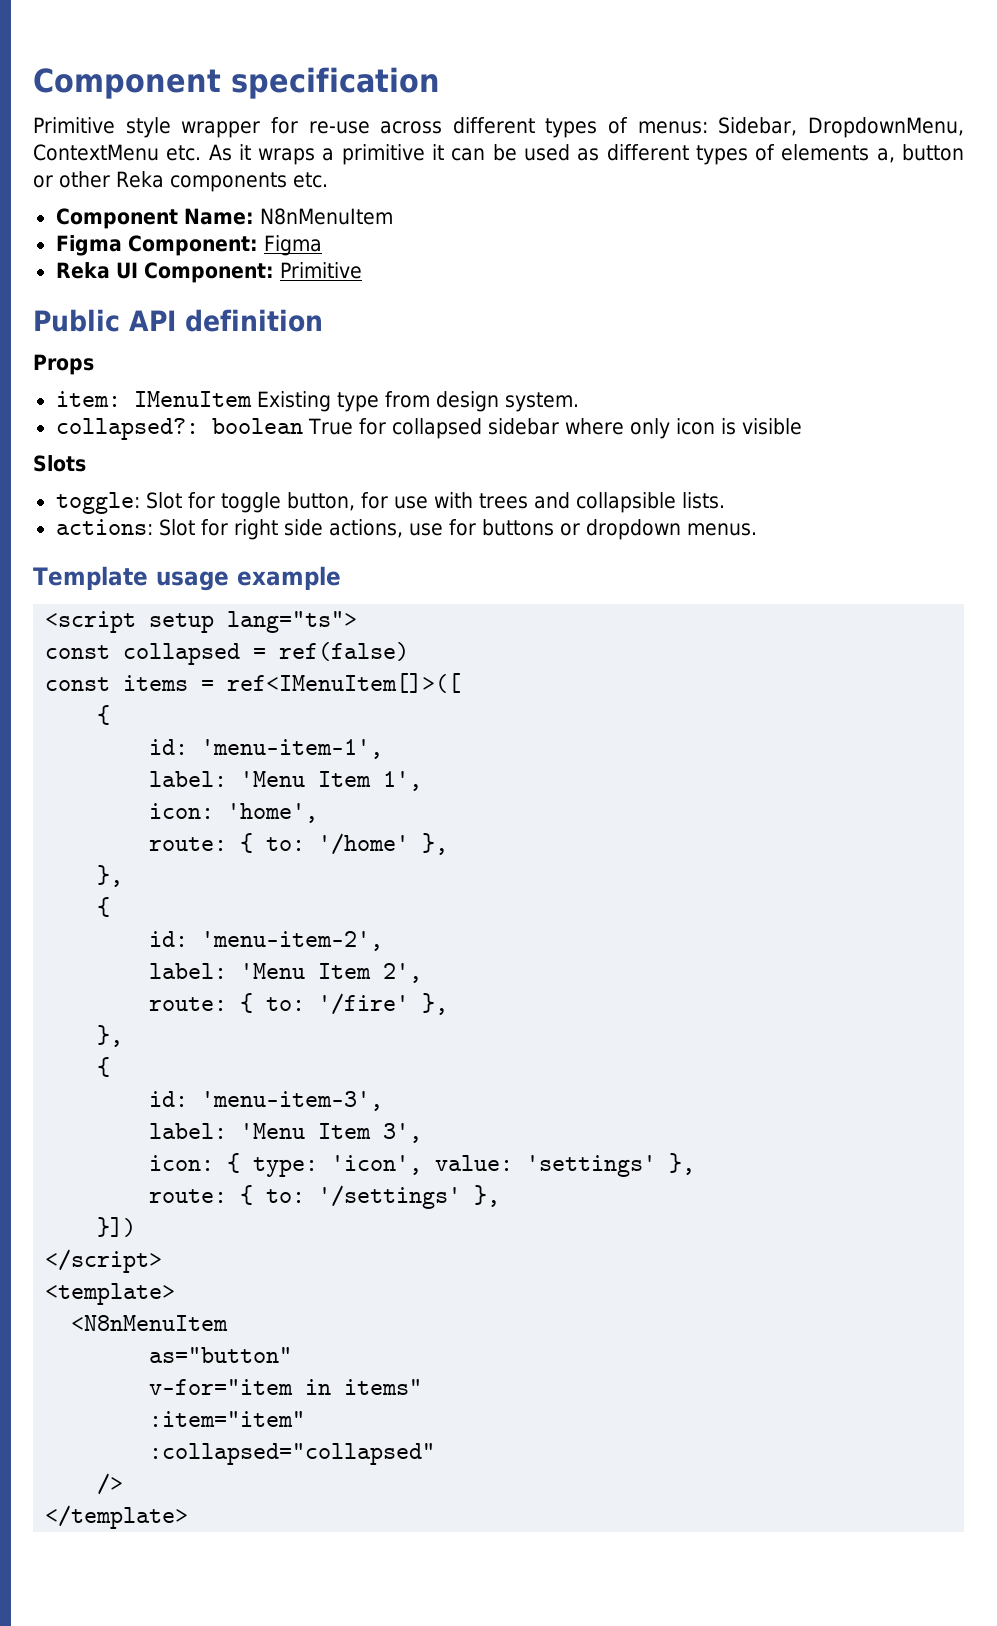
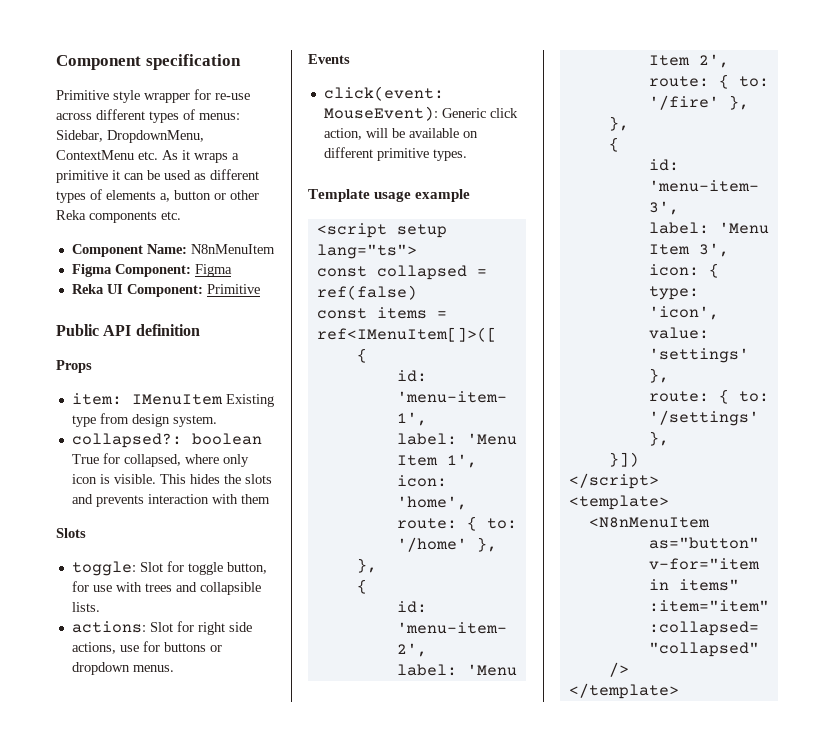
[391,418,559,439] collapsed sidebar -> [123,454,181,467] collapsed,
[741,418,802,435] visible -> [113,474,272,484] [71,494,270,507] visible. This hides the slots and prevents interaction with them
(757, 529) none -> [308,54,350,64] [323,86,444,101] [323,106,518,121] [323,128,478,140] [323,147,467,161] // Events // click(event: MouseEvent): Generic click action, will be available on different primitive types.

